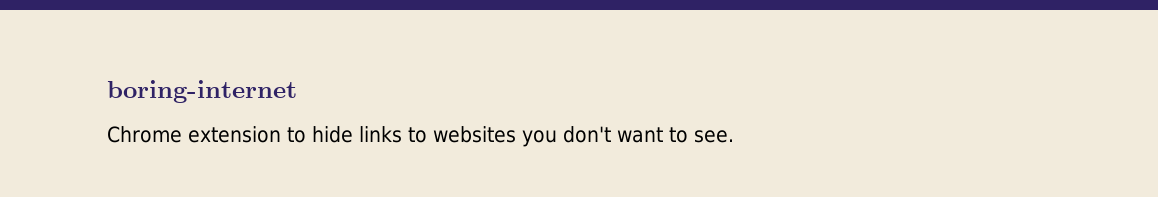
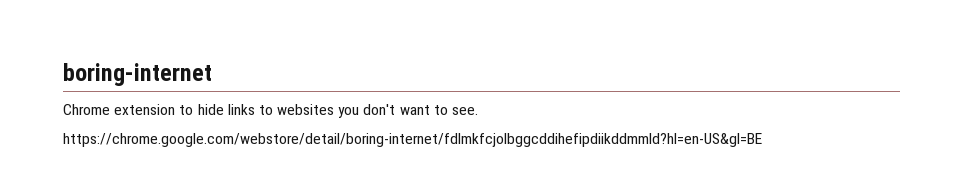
(734, 136) none -> [63,133,762,147] // https://chrome.google.com/webstore/detail/boring-internet/fdlmkfcjolbggcddihefipdiikddmmld?hl=en-US&gl=BE

